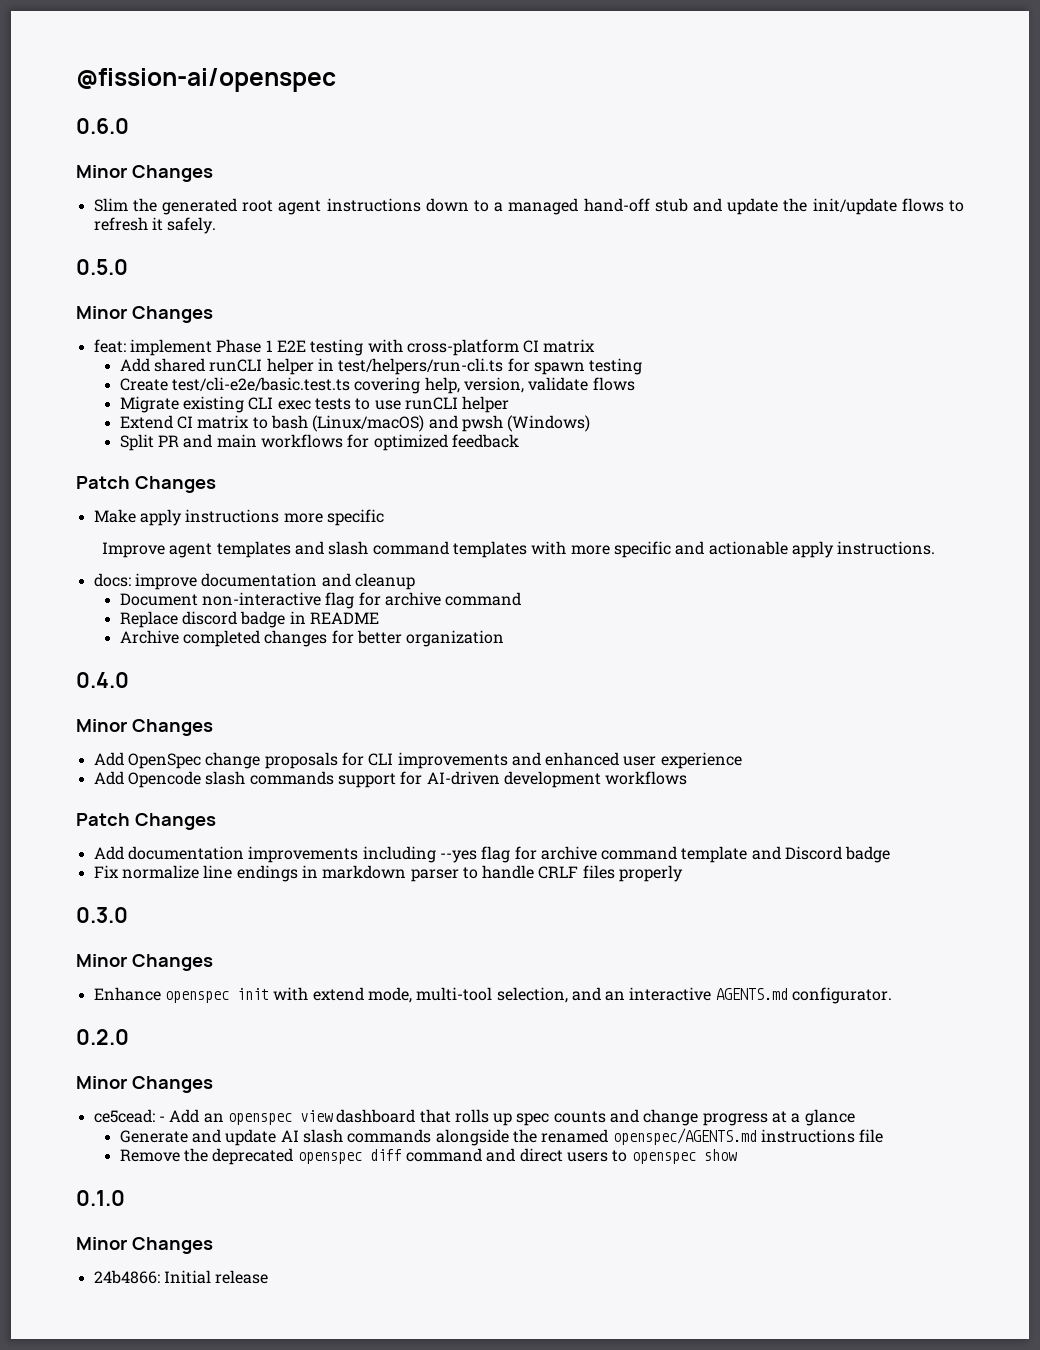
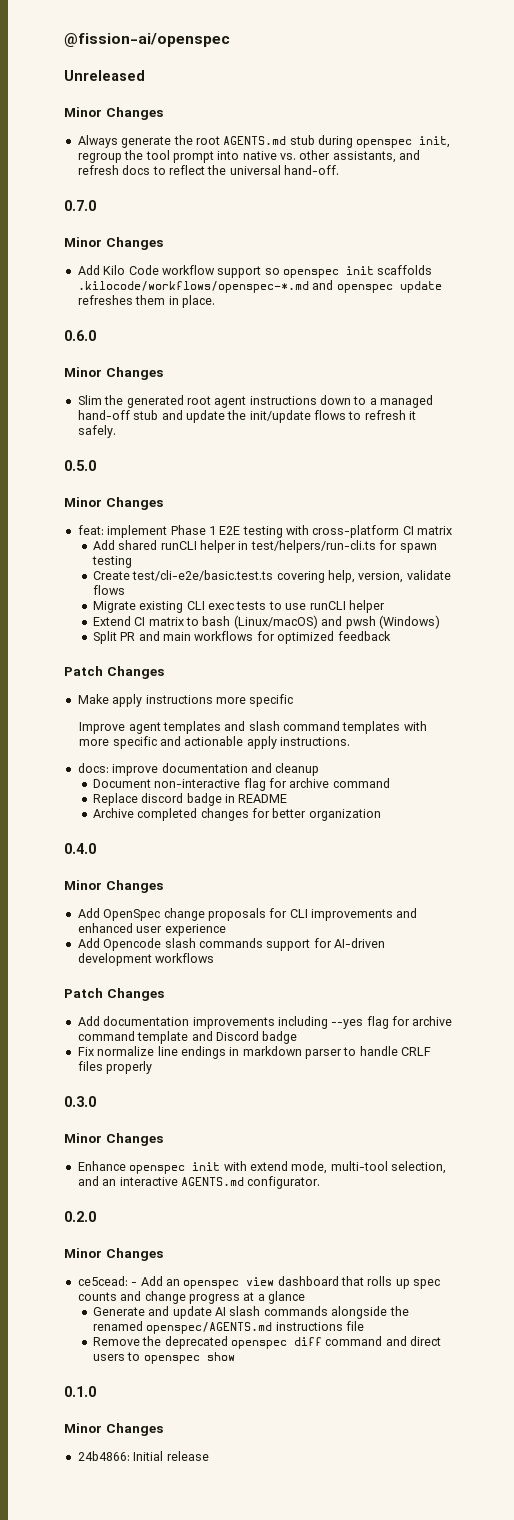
(336, 80) none -> [64,70,145,81] [64,107,163,120] [77,135,451,148] [77,150,421,163] [77,165,339,175] [64,200,96,211] [64,237,163,250] [77,265,433,278] [77,280,442,293] [77,295,215,308] // Unreleased // Minor Changes // Always generate the root AGENTS.md stub during openspec init, regroup the tool prompt into native vs. other assistants, and refresh docs to reflect the universal hand-off. // 0.7.0 // Minor Changes // Add Kilo Code workflow support so openspec init scaffolds .kilocode/workflows/openspec-*.md and openspec update refreshes them in place.

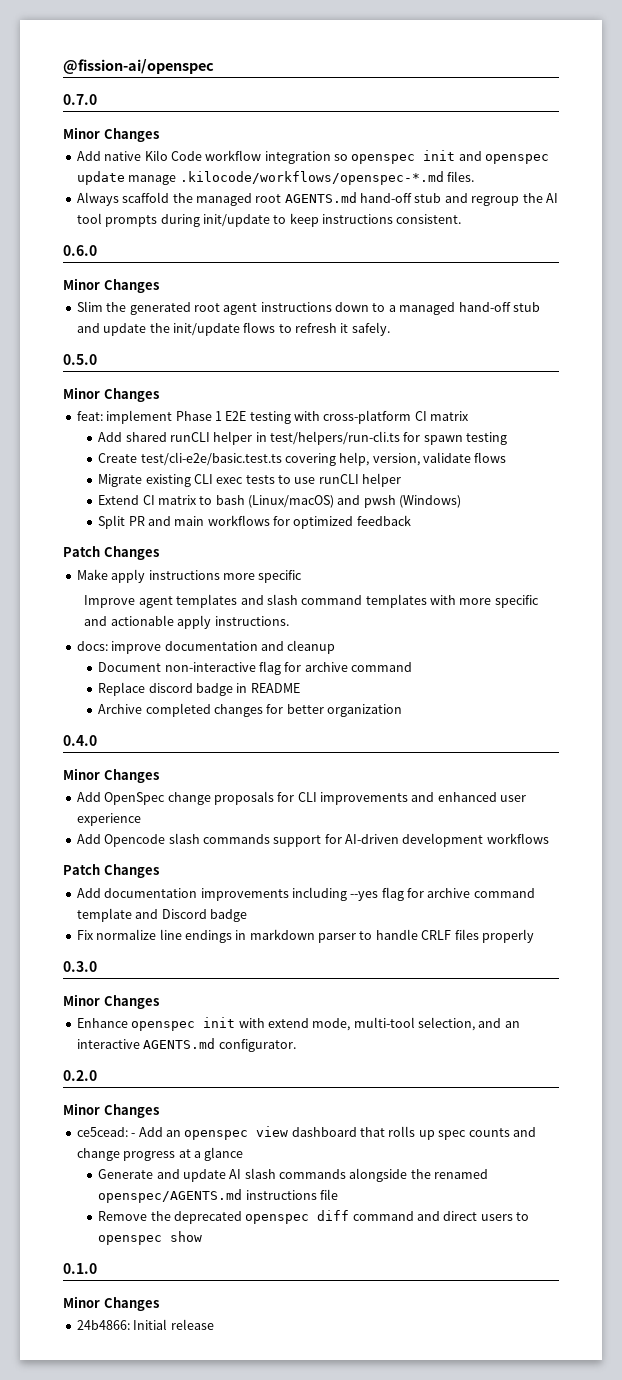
[64,70,145,81] [64,107,163,120] [77,135,451,148] [77,150,421,163] [77,165,339,175] // Unreleased // Minor Changes // Always generate the root AGENTS.md stub during openspec init, regroup the tool prompt into native vs. other assistants, and refresh docs to reflect the universal hand-off. -> (214, 66) none
(100, 270) none -> [104,151,142,161] native
[217,266,262,278] support -> [264,151,331,164] integration
[377,265,433,275] [77,281,309,293] scaffolds .kilocode/workflows/openspec-*.md -> (456, 155) none
[77,295,215,308] refreshes them in place. -> [128,171,474,185] [76,192,558,206] [76,213,462,227] manage .kilocode/workflows/openspec-*.md files. // Always scaffold the managed root AGENTS.md hand-off stub and regroup the AI tool prompts during init/update to keep instructions consistent.

